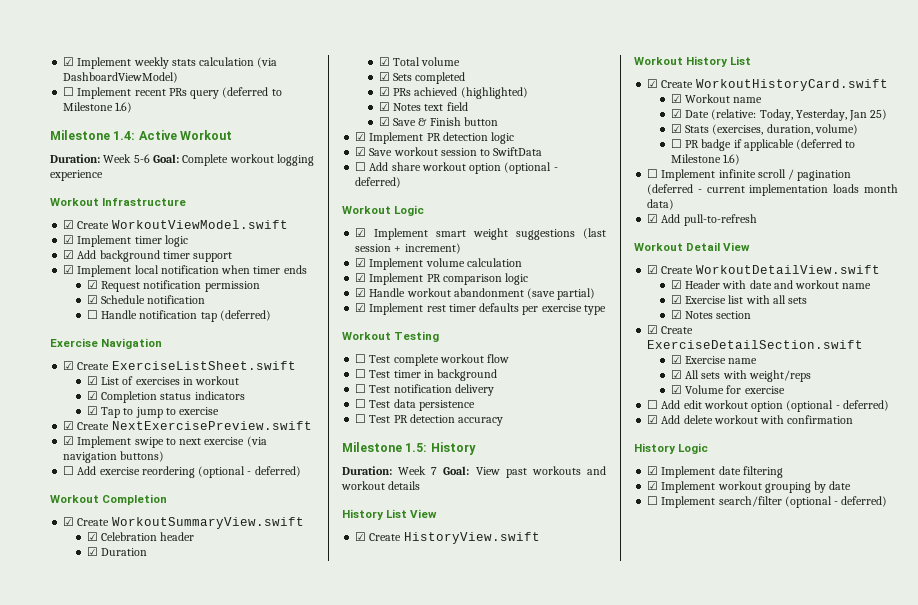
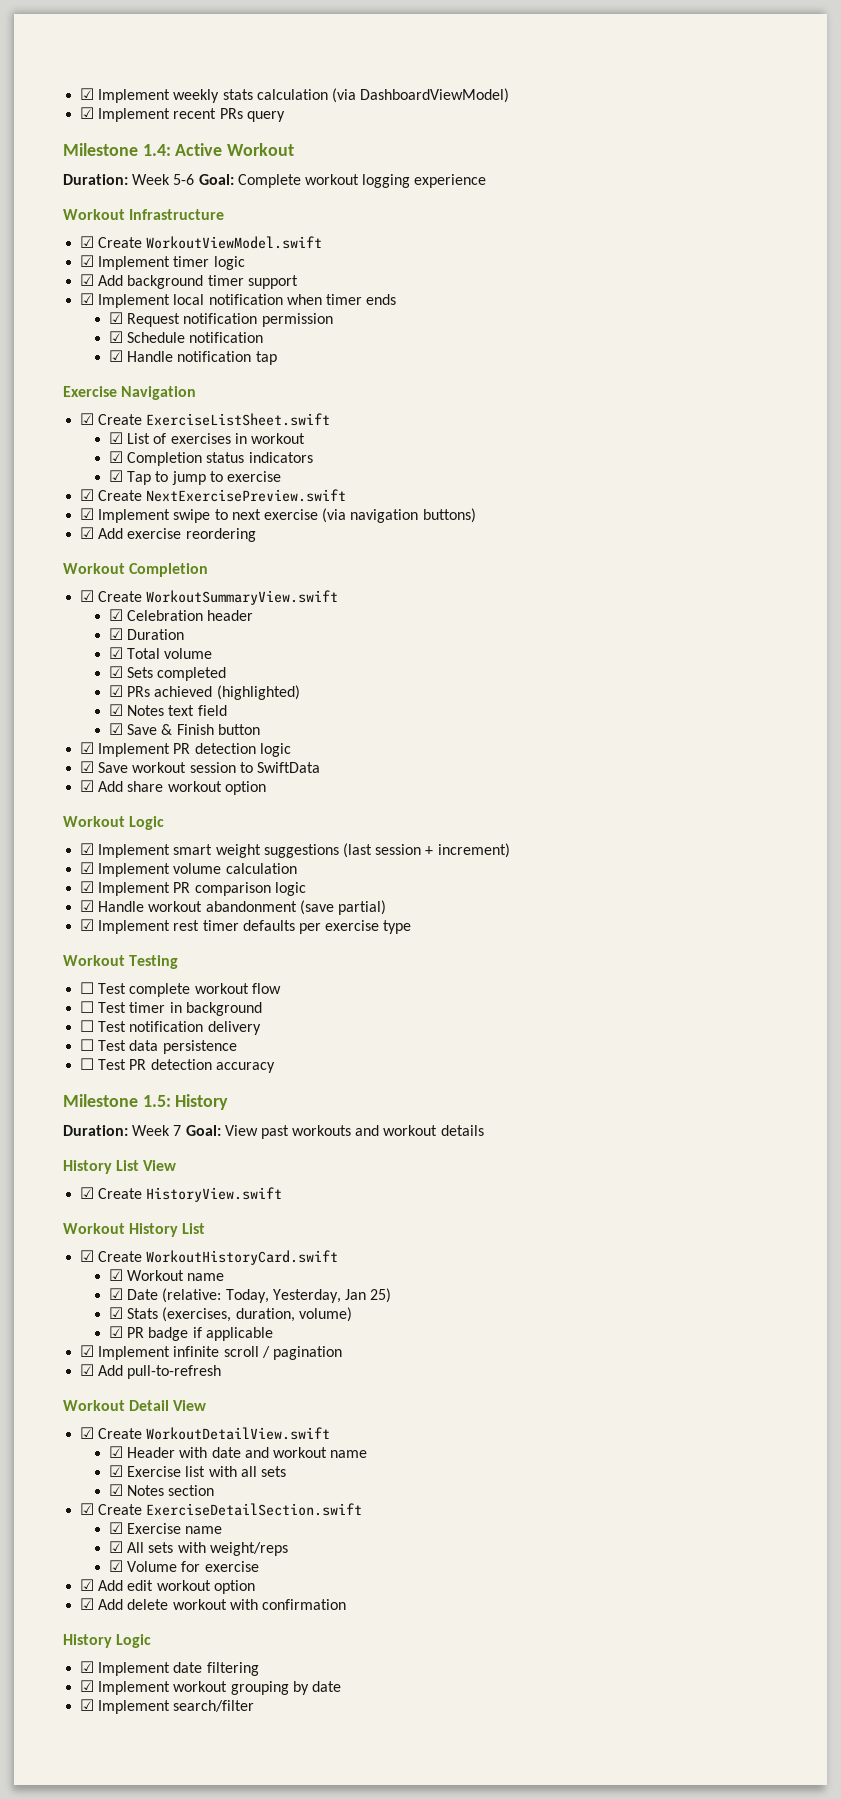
[63,87,75,96] ☐ -> [80,107,95,119] ☑
[222,87,282,98] [63,102,133,113] (deferred to Milestone 1.6) -> (285, 116) none
[86,310,98,319] ☐ -> [109,350,124,362] ☑
[219,310,271,321] (deferred) -> (277, 358) none
[63,466,75,475] ☐ -> [80,527,95,539] ☑
[198,466,301,478] (optional - deferred) -> (256, 535) none
[355,162,367,171] ☐ -> [80,780,95,792] ☑
[504,162,558,174] [355,177,402,188] (optional - deferred) -> (266, 788) none
[670,139,682,148] ☐ -> [109,1326,124,1338] ☑
[796,139,856,150] [670,154,741,165] [647,169,659,178] (deferred to Milestone 1.6) // ☐ -> [80,1345,95,1357] // ☑
[647,184,898,196] [647,199,675,210] (deferred - current implementation loads month data) -> (342, 1353) none
[647,400,659,409] ☐ -> [80,1579,95,1591] ☑
[786,400,889,412] (optional - deferred) -> (255, 1587) none
[647,496,659,505] ☐ -> [80,1699,95,1711] ☑
[784,496,888,508] (optional - deferred) -> (255, 1706) none

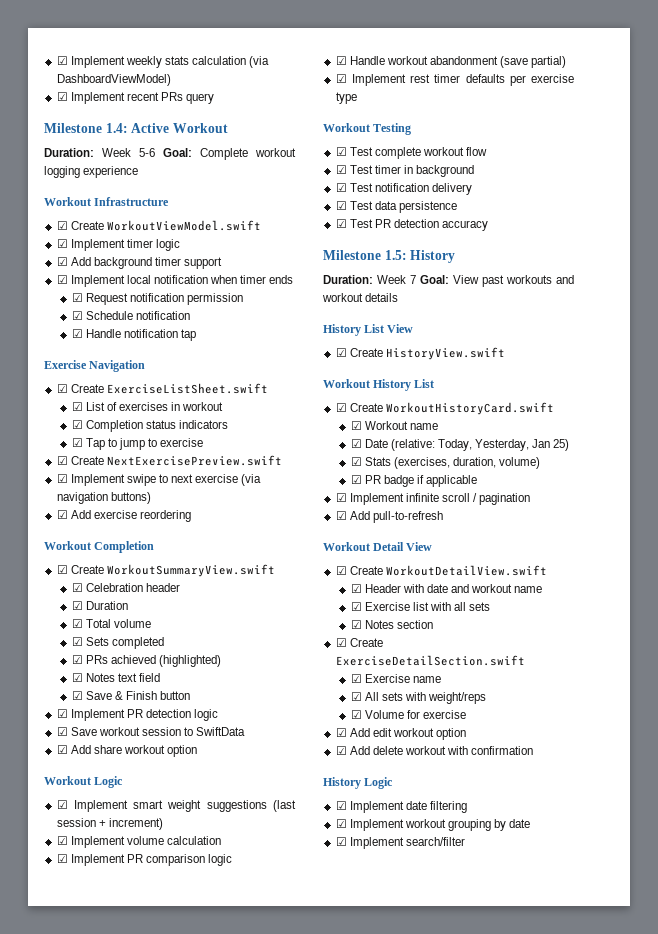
[80,982,95,994] ☐ -> [335,147,347,156] ☑
[80,1001,95,1013] ☐ -> [335,165,347,174] ☑
[80,1020,95,1032] ☐ -> [335,183,347,192] ☑
[80,1039,95,1051] ☐ -> [335,201,347,210] ☑
[80,1058,95,1070] ☐ -> [335,219,347,228] ☑

